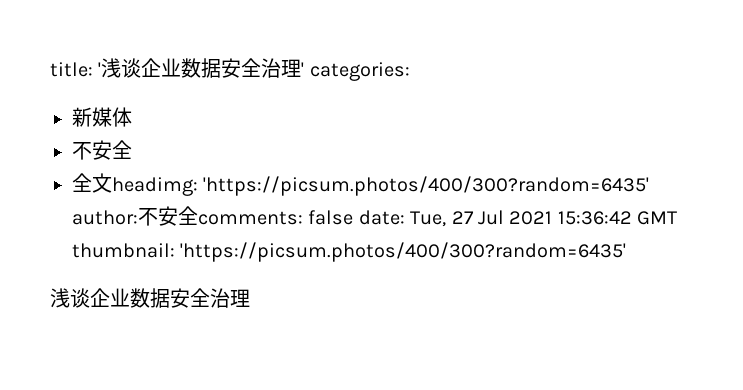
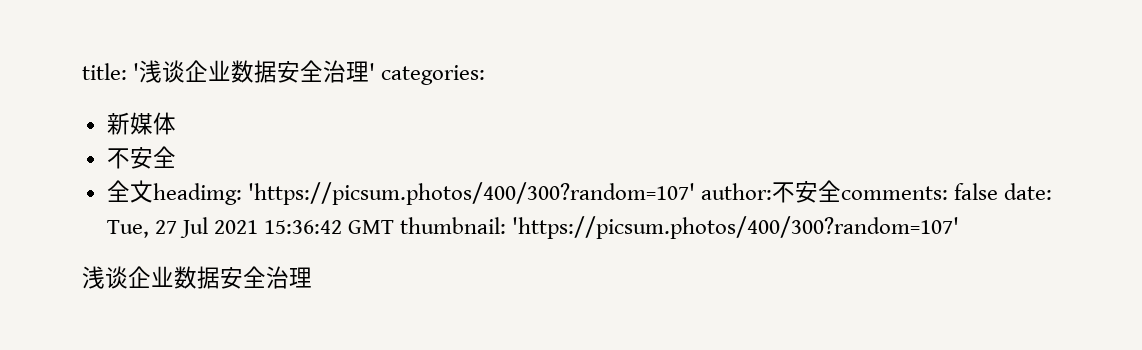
[203,176,650,196] 'https://picsum.photos/400/300?random=6435' -> [247,182,695,205] 'https://picsum.photos/400/300?random=107'
[180,242,627,262] 'https://picsum.photos/400/300?random=6435' -> [512,216,960,239] 'https://picsum.photos/400/300?random=107'

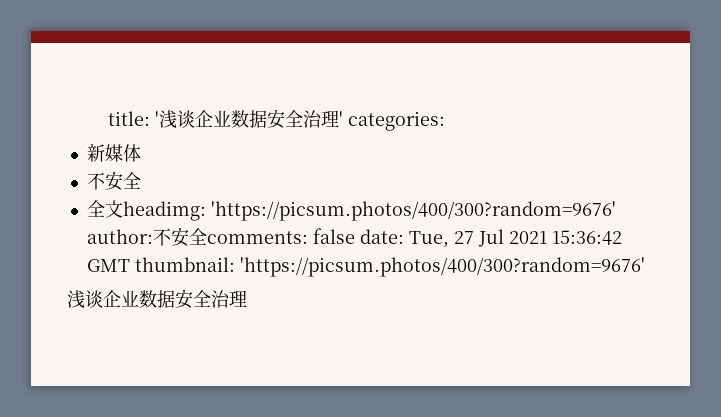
[247,182,695,205] 'https://picsum.photos/400/300?random=107' -> [210,201,616,221] 'https://picsum.photos/400/300?random=9676'
[512,216,960,239] 'https://picsum.photos/400/300?random=107' -> [239,257,645,277] 'https://picsum.photos/400/300?random=9676'

